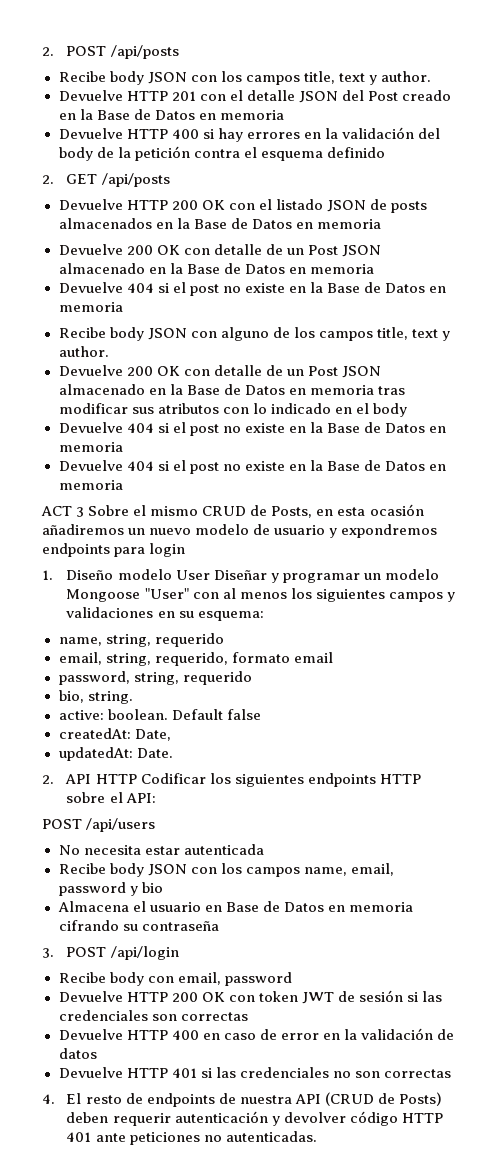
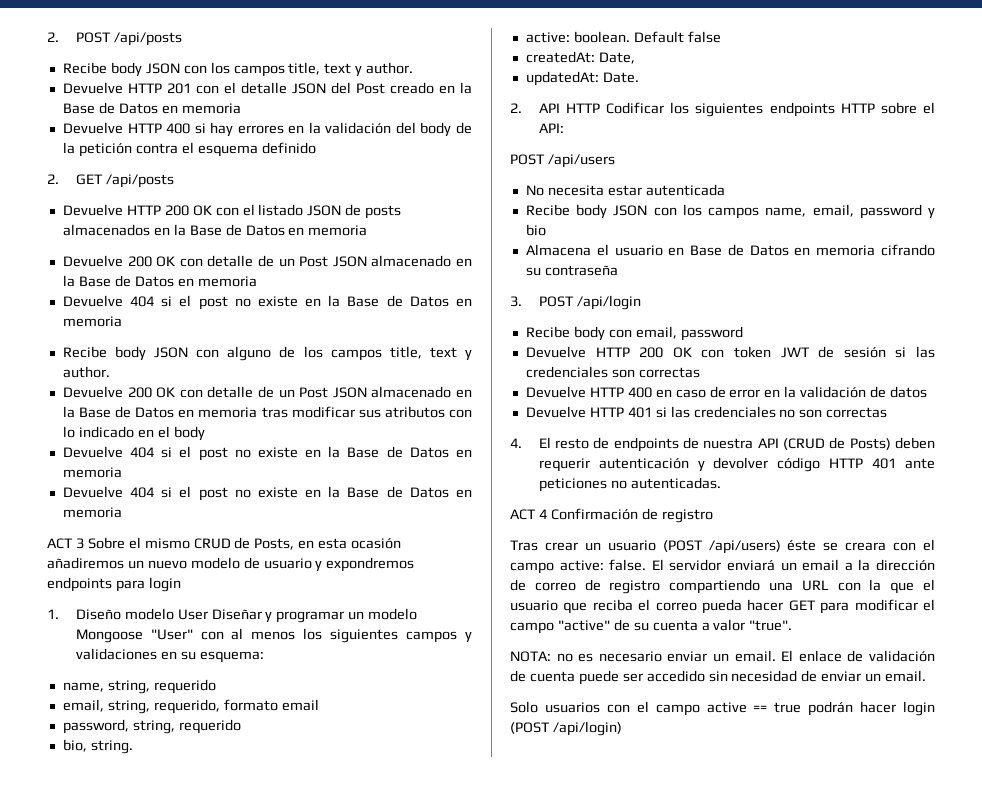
(317, 1136) none -> [510,508,713,523] [510,539,935,554] [510,559,936,574] [510,579,935,594] [510,599,935,614] [510,619,793,634] [510,650,936,662] [510,670,927,685] [510,701,935,716] [510,721,622,736] // ACT 4 Confirmación de registro // Tras crear un usuario (POST /api/users) éste se creara con el campo active: false. El servidor enviará un email a la dirección de correo de registro compartiendo una URL con la que el usuario que reciba el correo pueda hacer GET para modificar el campo "active" de su cuenta a valor "true". // NOTA: no es necesario enviar un email. El enlace de validación de cuenta puede ser accedido sin necesidad de enviar un email. // Solo usuarios con el campo active == true podrán hacer login (POST /api/login)

